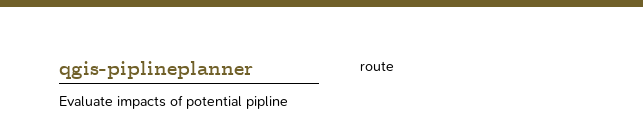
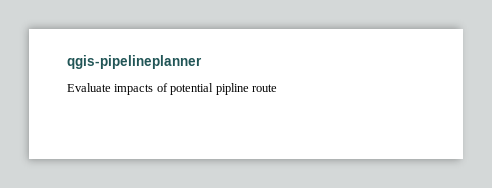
[59,61,253,79] qgis-piplineplanner -> [67,55,202,69] qgis-pipelineplanner

